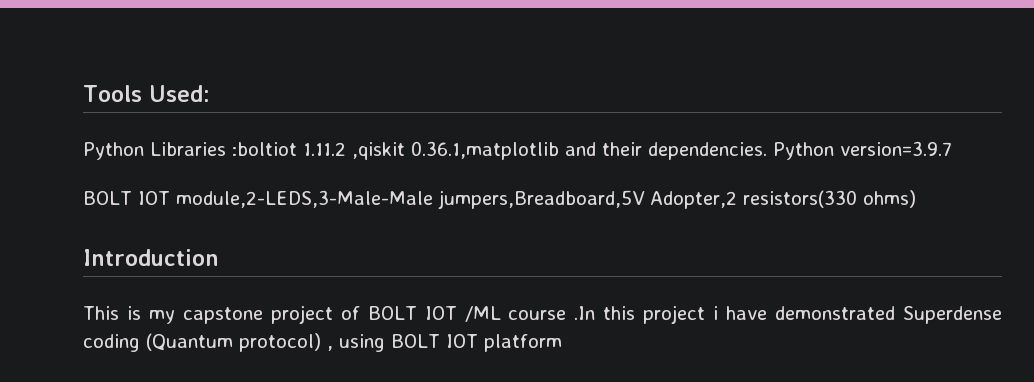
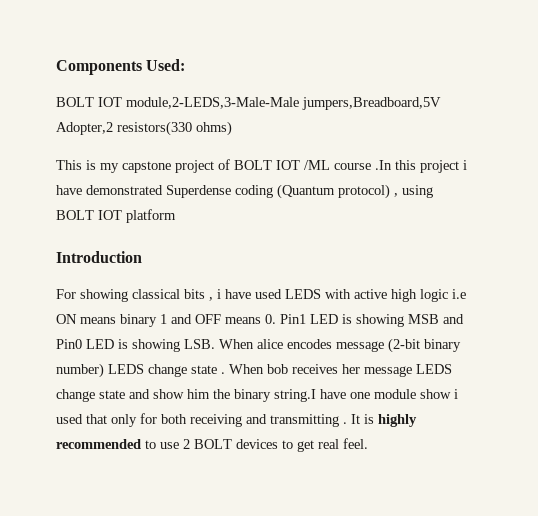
[83,85,142,102] Tools -> [56,60,142,75] Components
[83,141,952,160] // Python Libraries :boltiot 1.11.2 ,qiskit 0.36.1,matplotlib and their dependencies. Python version=3.9.7 -> (186, 65) none
[83,249,219,266] // Introduction -> (232, 128) none
(562, 343) none -> [56,251,142,263] [56,289,466,302] [56,314,464,327] [56,338,461,353] [56,363,452,378] [56,389,458,402] [56,413,417,427] [56,438,368,452] // Introduction // For showing classical bits , i have used LEDS with active high logic i.e ON means binary 1 and OFF means 0. Pin1 LED is showing MSB and Pin0 LED is showing LSB. When alice encodes message (2-bit binary number) LEDS change state . When bob receives her message LEDS change state and show him the binary string.I have one module show i used that only for both receiving and transmitting . It is highly recommended to use 2 BOLT devices to get real feel.

